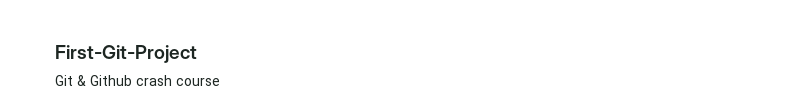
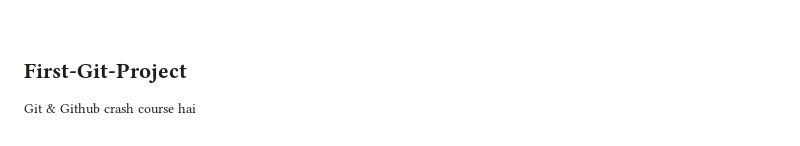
(220, 82) none -> [178,103,196,113] hai

